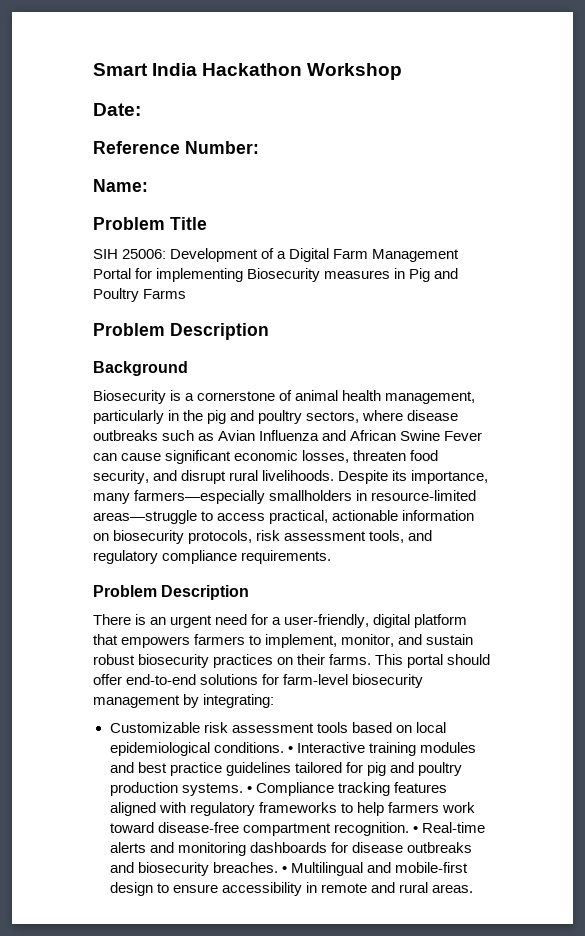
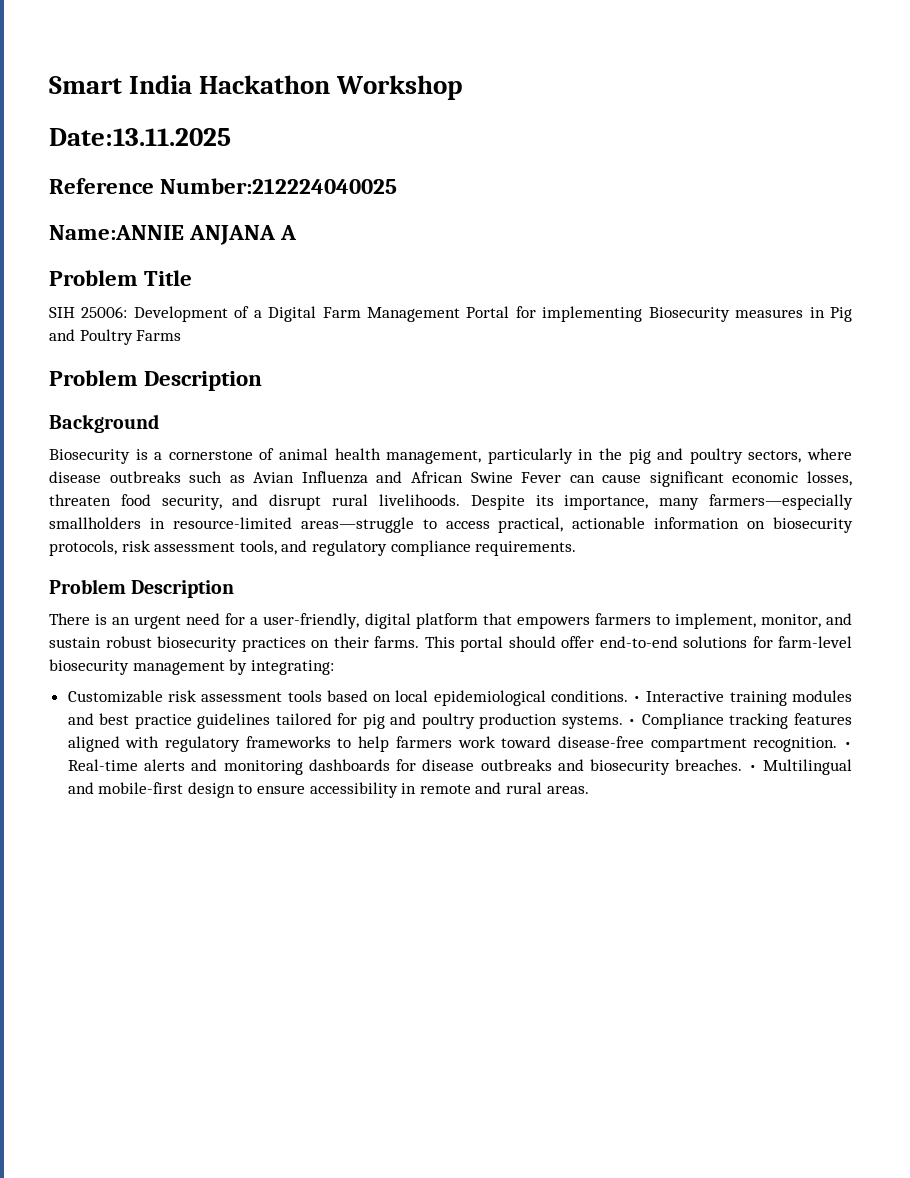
[93,103,141,116] Date: -> [49,128,231,146] Date:13.11.2025
[185,141,259,154] [93,179,148,192] Number: // Name: -> [160,178,398,194] [49,225,298,245] Number:212224040025 // Name:ANNIE ANJANA A

